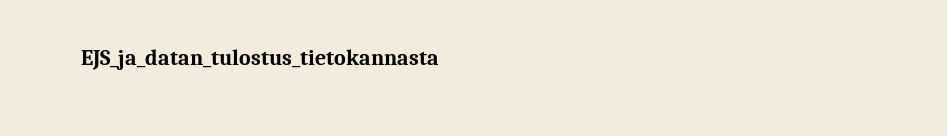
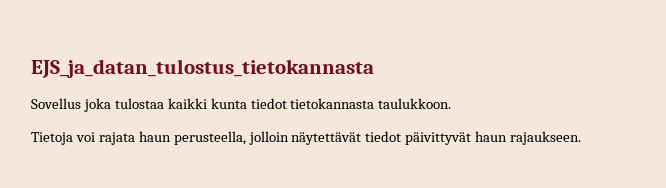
(439, 59) none -> [31,98,452,112] [31,131,582,145] // Sovellus joka tulostaa kaikki kunta tiedot tietokannasta taulukkoon. // Tietoja voi rajata haun perusteella, jolloin näytettävät tiedot päivittyvät haun rajaukseen.

